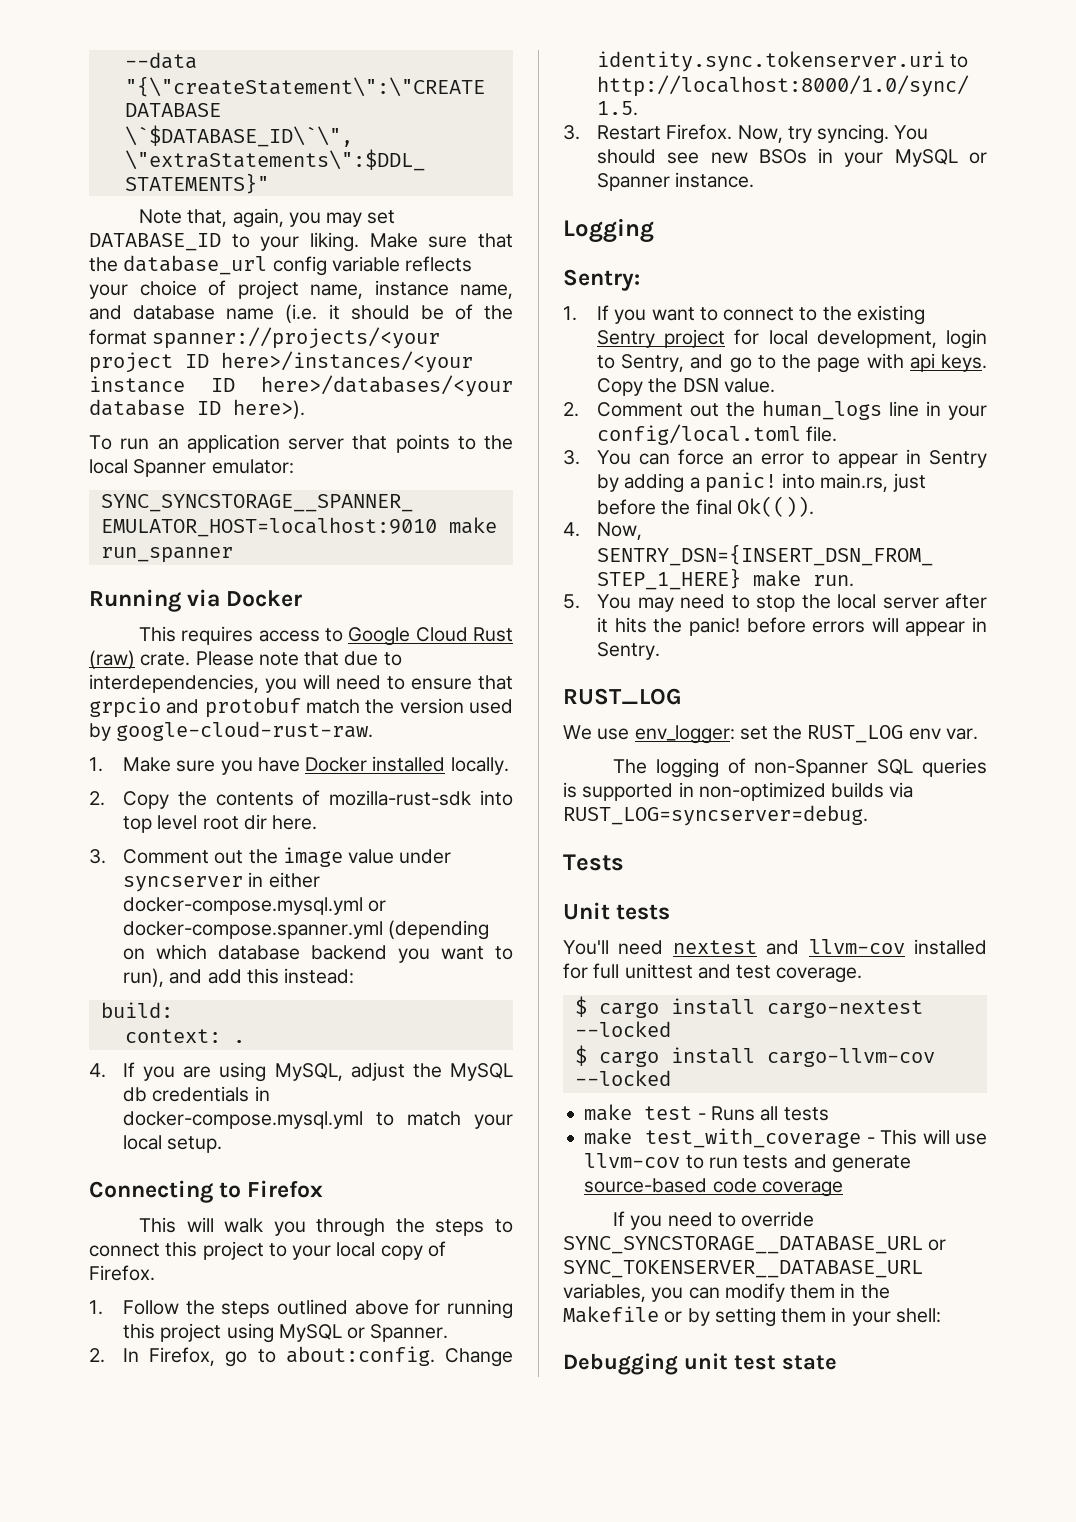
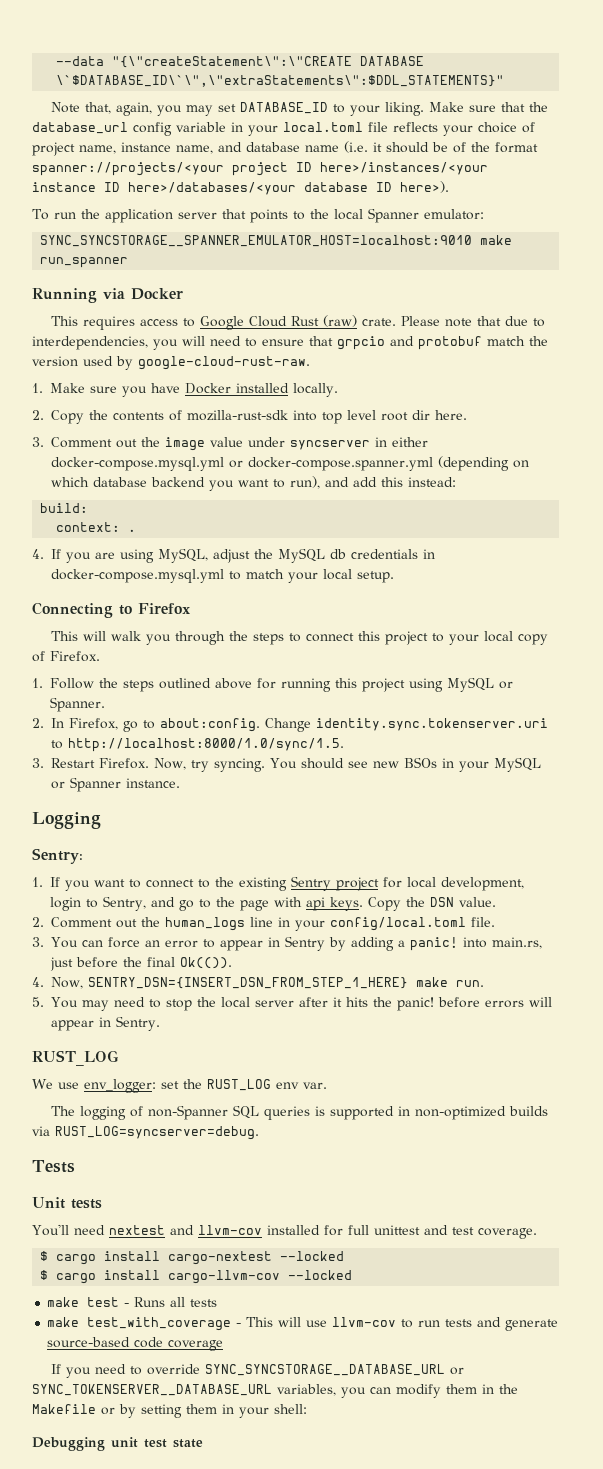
(400, 264) none -> [231,122,388,136] in your local.toml file
[157,438,179,450] an -> [80,209,100,219] the

